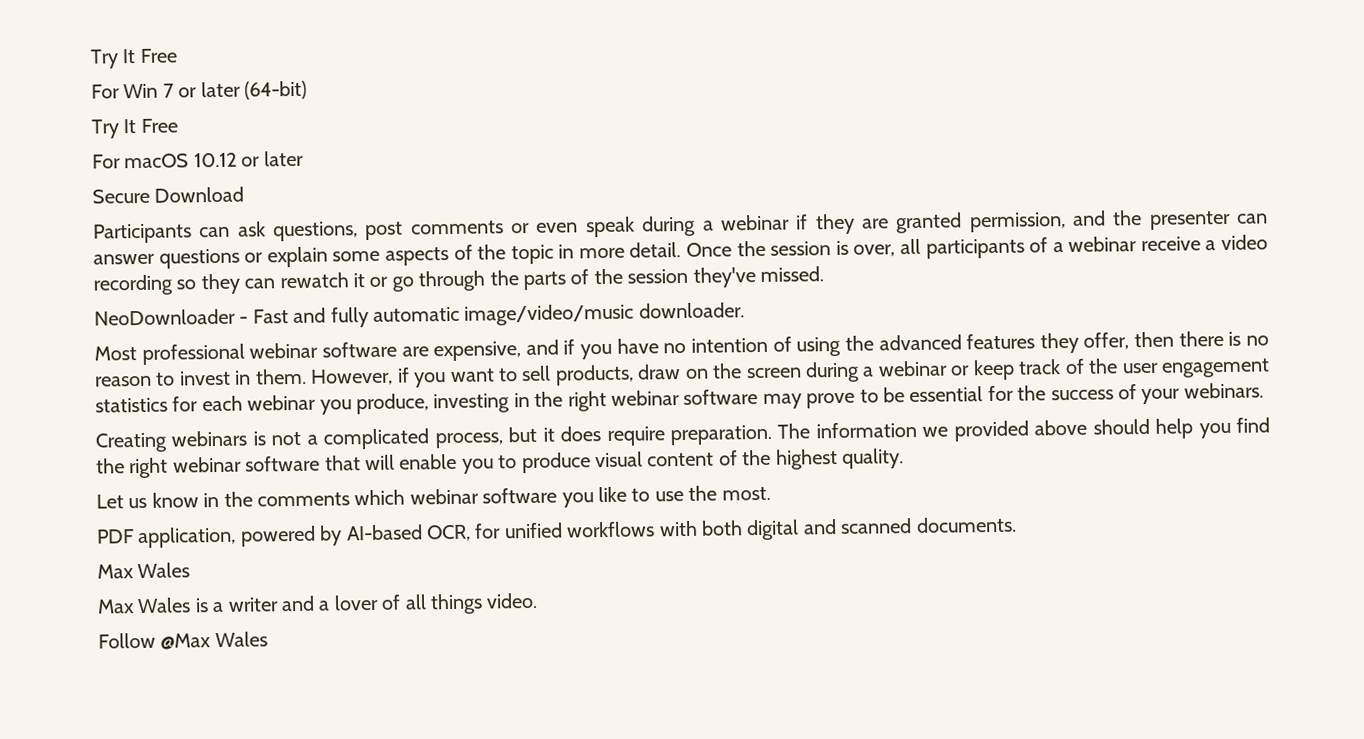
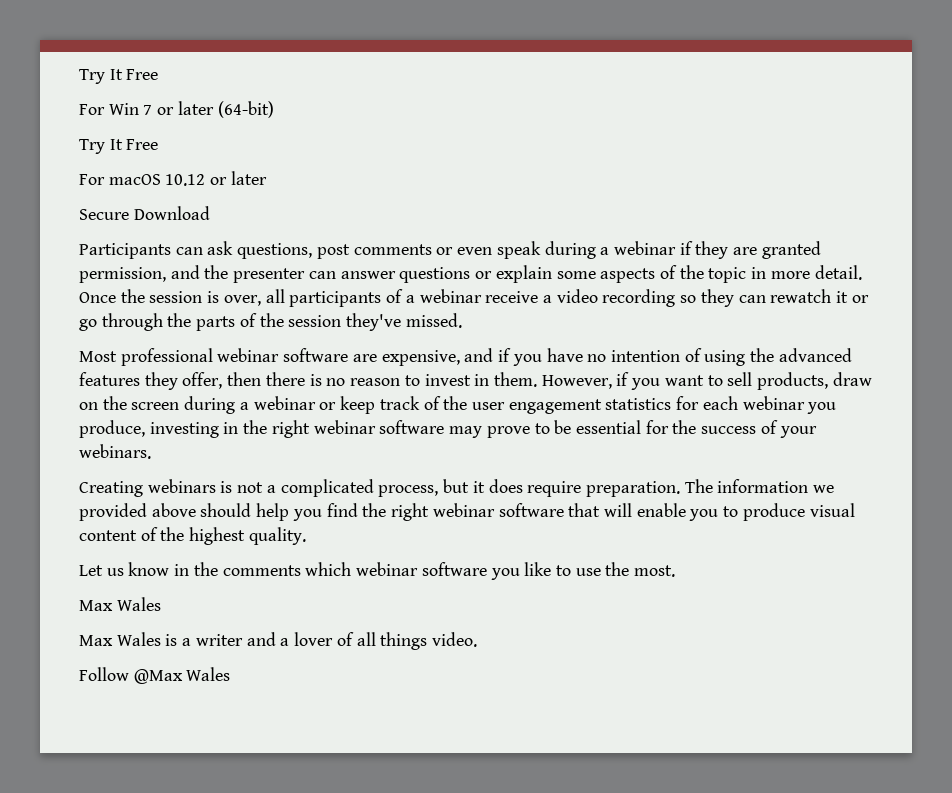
[94,302,745,328] // NeoDownloader - Fast and fully automatic image/video/music downloader. -> (462, 320) none
[97,516,1017,549] // PDF application, powered by AI-based OCR, for unified workflows with both digital and scanned documents. -> (676, 571) none

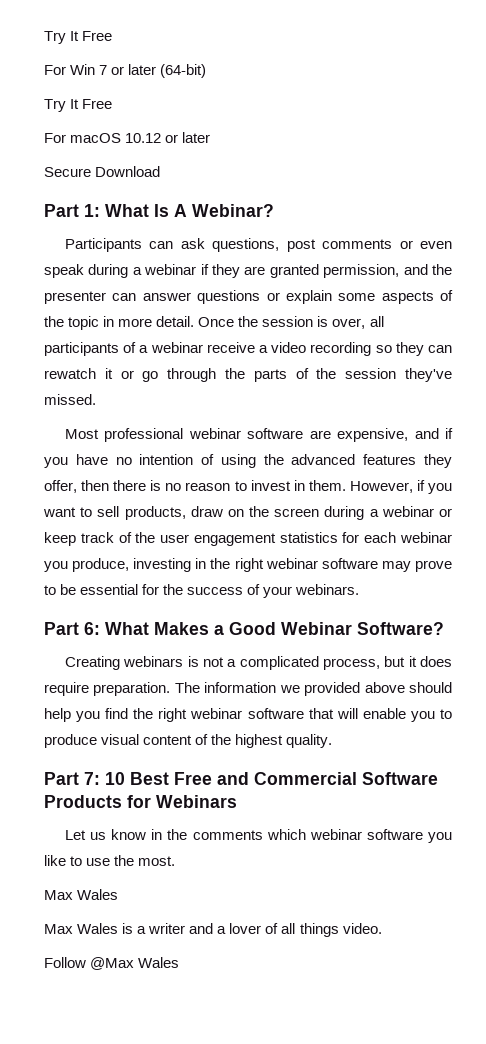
(210, 213) none -> [44,204,274,217] // Part 1: What Is A Webinar?
(151, 451) none -> [44,622,444,635] // Part 6: What Makes a Good Webinar Software?
(306, 536) none -> [44,772,438,785] [44,795,237,808] // Part 7: 10 Best Free and Commercial Software Products for Webinars

